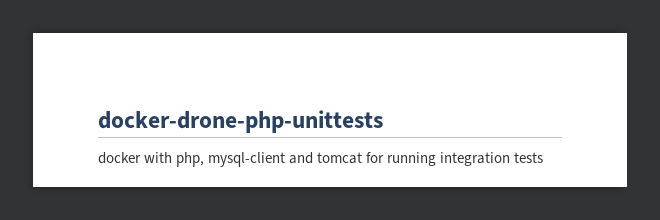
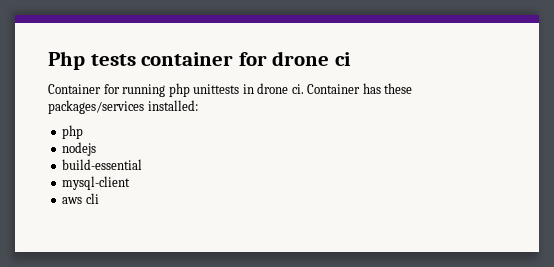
[98,110,383,133] [98,152,544,167] docker-drone-php-unittests // docker with php, mysql-client and tomcat for running integration tests -> [48,51,351,70] [48,83,413,97] [48,100,198,114] [62,125,84,139] [62,142,97,156] [62,159,143,170] [62,176,131,190] [62,193,99,204] Php tests container for drone ci // Container for running php unittests in drone ci. Container has these packages/services installed: // php // nodejs // build-essential // mysql-client // aws cli

